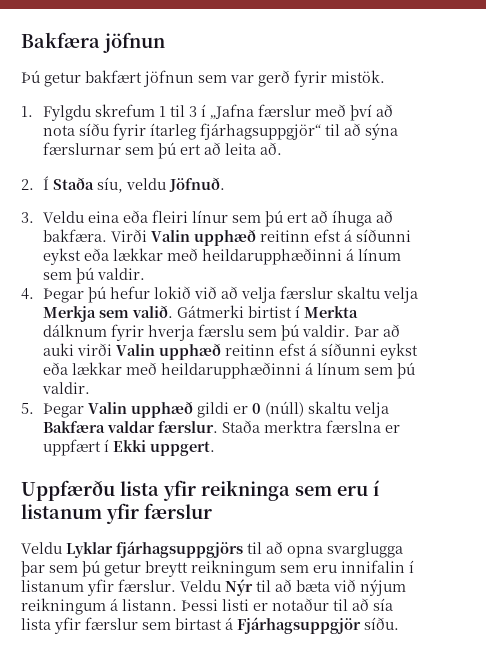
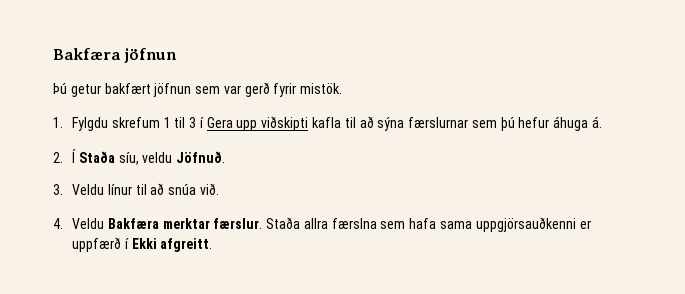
[210,104,394,121] [43,123,322,140] „Jafna færslur með því að nota síðu fyrir ítarleg fjárhagsuppgjör“ -> [206,116,342,131] Gera upp viðskipti kafla
[180,142,283,155] ert að leita að. -> [518,116,603,131] hefur áhuga á.
[88,210,394,227] [43,229,412,246] [43,248,402,265] [43,267,146,284] [21,286,419,303] [43,305,359,322] [43,324,401,341] [43,343,419,360] [43,362,416,379] [42,382,91,394] [21,401,390,418] [43,420,401,433] [43,439,216,456] [21,480,379,501] [21,503,212,524] [21,541,403,558] [21,560,414,577] [21,579,406,596] [21,598,393,615] [21,617,399,634] eina eða fleiri línur sem þú ert að íhuga að bakfæra. Virði Valin upphæð reitinn efst á síðunni eykst eða lækkar með heildarupphæðinni á línum sem þú valdir. // 4. Þegar þú hefur lokið við að velja færslur skaltu velja Merkja sem valið. Gátmerki birtist í Merkta dálknum fyrir hverja færslu sem þú valdir. Þar að auki virði Valin upphæð reitinn efst á síðunni eykst eða lækkar með heildarupphæðinni á línum sem þú valdir. // 5. Þegar Valin upphæð gildi er 0 (núll) skaltu velja Bakfæra valdar færslur. Staða merktra færslna er uppfært í Ekki uppgert. // Uppfærðu lista yfir reikninga sem eru í listanum yfir færslur // Veldu Lyklar fjárhagsuppgjörs til að opna svarglugga þar sem þú getur breytt reikningum sem eru innifalin í listanum yfir færslur. Veldu Nýr til að bæta við nýjum reikningum á listann. Þessi listi er notaður til að sía lista yfir færslur sem birtast á Fjárhagsuppgjör síðu. -> [107,183,219,195] [53,217,591,232] [71,237,213,252] línur til að snúa við. // 4. Veldu Bakfæra merktar færslur. Staða allra færslna sem hafa sama uppgjörsauðkenni er uppfærð í Ekki afgreitt.

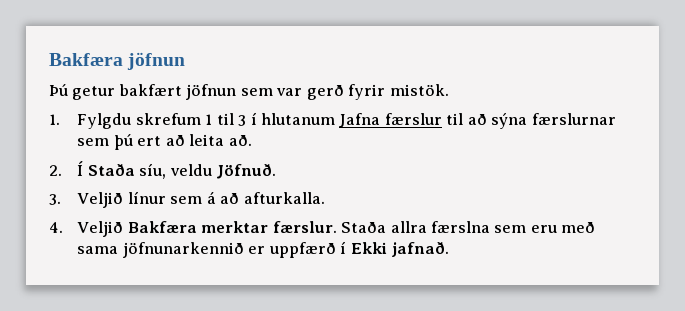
[206,116,342,131] Gera upp viðskipti kafla -> [261,113,442,128] hlutanum Jafna færslur
[518,116,603,131] hefur áhuga á. -> [137,134,252,146] ert að leita að.
[71,183,219,195] Veldu línur til að snúa við. -> [77,191,325,208] Veljið línur sem á að afturkalla.
[71,218,104,229] Veldu -> [77,221,124,237] Veljið
[409,217,576,232] hafa sama uppgjörsauðkenni -> [530,222,596,233] [77,242,244,258] eru með sama jöfnunarkennið
[160,238,213,252] afgreitt. -> [391,242,450,257] jafnað.

